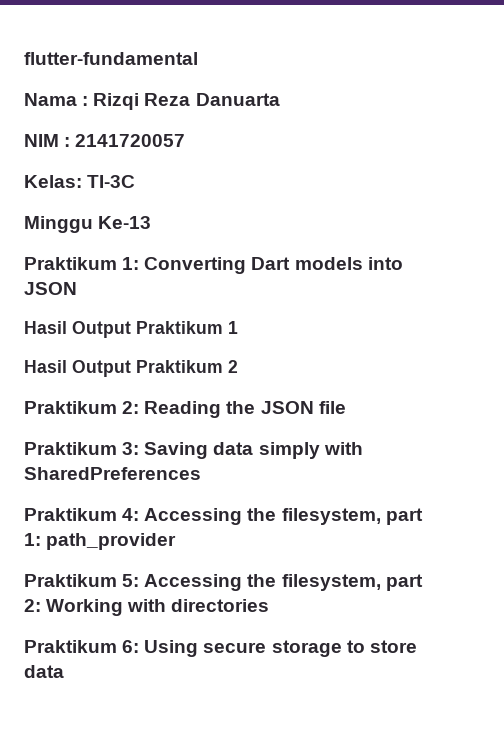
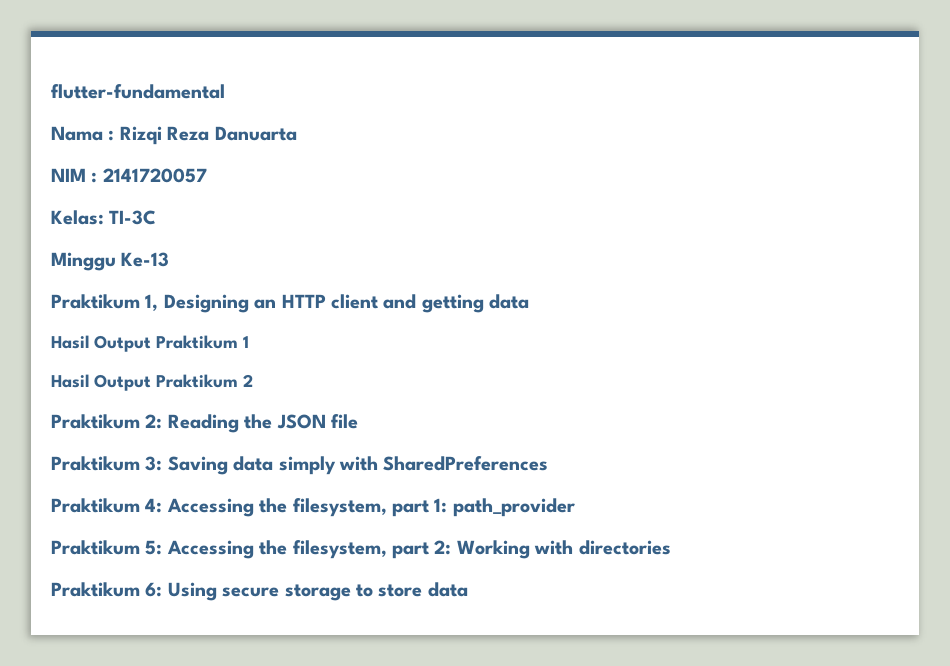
[122,257,403,274] [24,282,77,295] 1: Converting Dart models into JSON -> [145,294,530,313] 1, Designing an HTTP client and getting data

